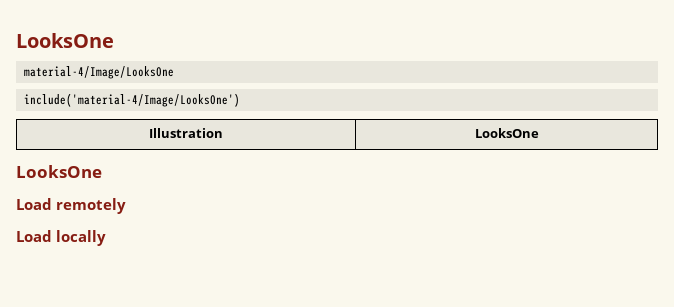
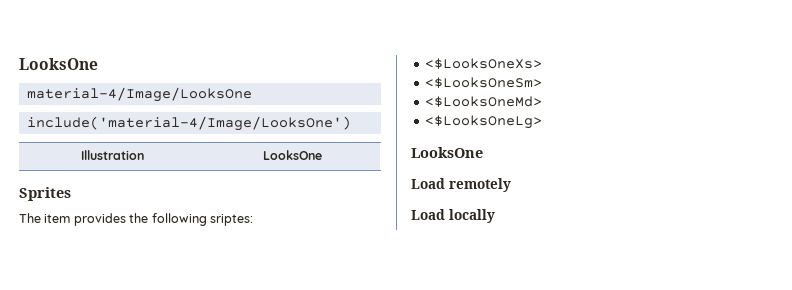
(539, 133) none -> [19,187,71,201] [19,213,253,226] [424,58,542,69] [424,77,542,88] [424,96,542,107] [424,115,542,129] // Sprites // The item provides the following sriptes: // <$LooksOneXs> // <$LooksOneSm> // <$LooksOneMd> // <$LooksOneLg>

